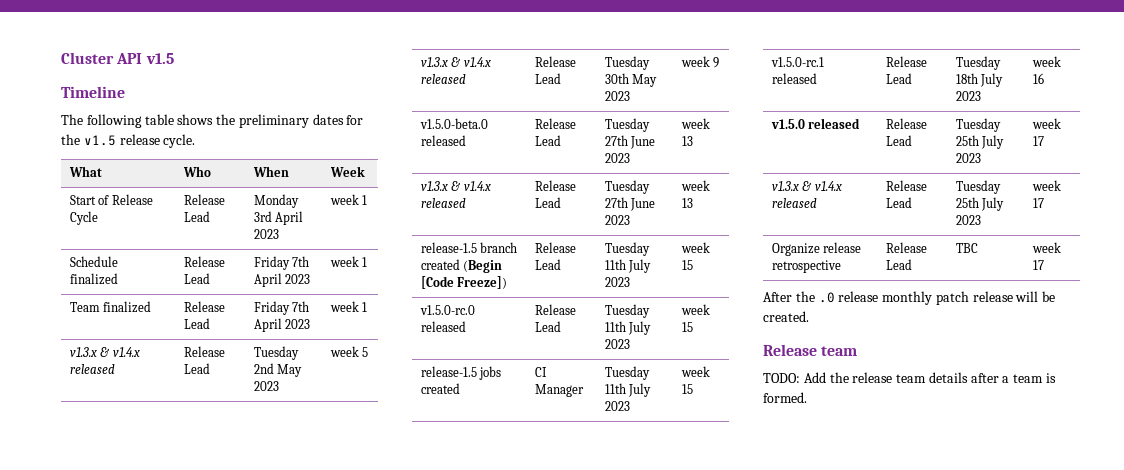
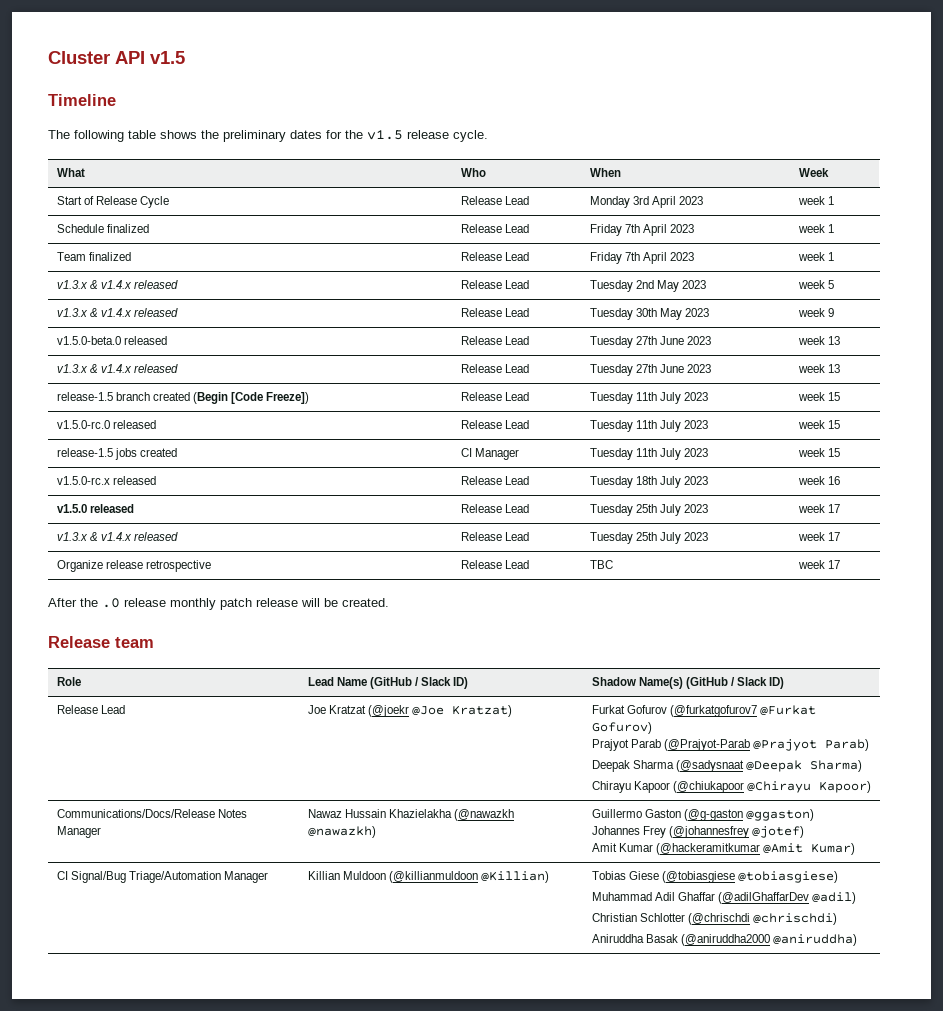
[771,57,825,67] v1.5.0-rc.1 -> [56,476,110,485] v1.5.0-rc.x
[763,372,1057,383] [763,392,807,403] // TODO: Add the release team details after a team is formed. -> [56,677,81,686] [307,677,469,689] [591,677,785,689] [56,705,125,714] [307,705,512,717] [591,705,816,717] [591,722,652,734] [591,739,869,751] [591,760,862,772] [591,781,871,793] [56,809,247,818] [56,826,101,838] [307,809,514,821] [307,826,376,838] [591,809,814,821] [591,826,804,838] [591,843,855,855] [56,871,268,883] [307,871,549,883] [591,871,838,883] [591,892,857,904] [591,913,837,925] [591,934,857,946] // Role | Lead Name (GitHub / Slack ID) | Shadow Name(s) (GitHub / Slack ID) // Release Lead | Joe Kratzat (@joekr @Joe Kratzat) | Furkat Gofurov (@furkatgofurov7 @Furkat Gofurov) // Prajyot Parab (@Prajyot-Parab @Prajyot Parab) // Deepak Sharma (@sadysnaat @Deepak Sharma) // Chirayu Kapoor (@chiukapoor @Chirayu Kapoor) // Communications/Docs/Release Notes Manager | Nawaz Hussain Khazielakha (@nawazkh @nawazkh) | Guillermo Gaston (@g-gaston @ggaston) // Johannes Frey (@johannesfrey @jotef) // Amit Kumar (@hackeramitkumar @Amit Kumar) // CI Signal/Bug Triage/Automation Manager | Killian Muldoon (@killianmuldoon @Killian) | Tobias Giese (@tobiasgiese @tobiasgiese) // Muhammad Adil Ghaffar (@adilGhaffarDev @adil) // Christian Schlotter (@chrischdi @chrischdi) // Aniruddha Basak (@aniruddha2000 @aniruddha)

